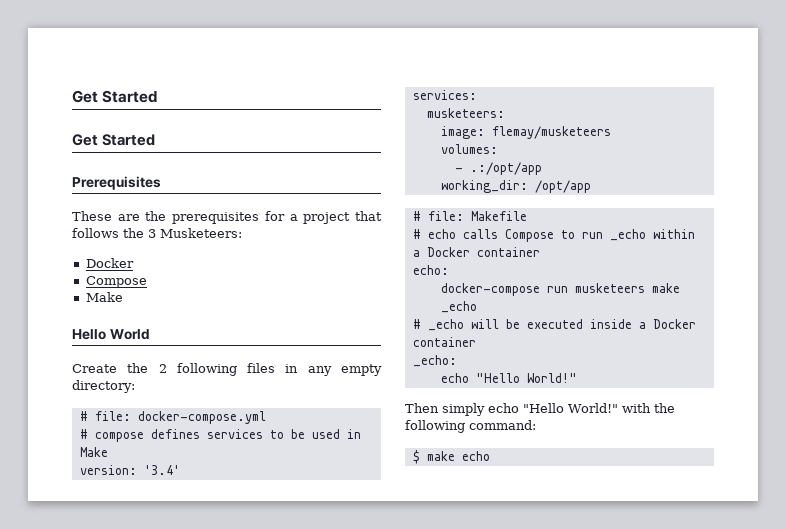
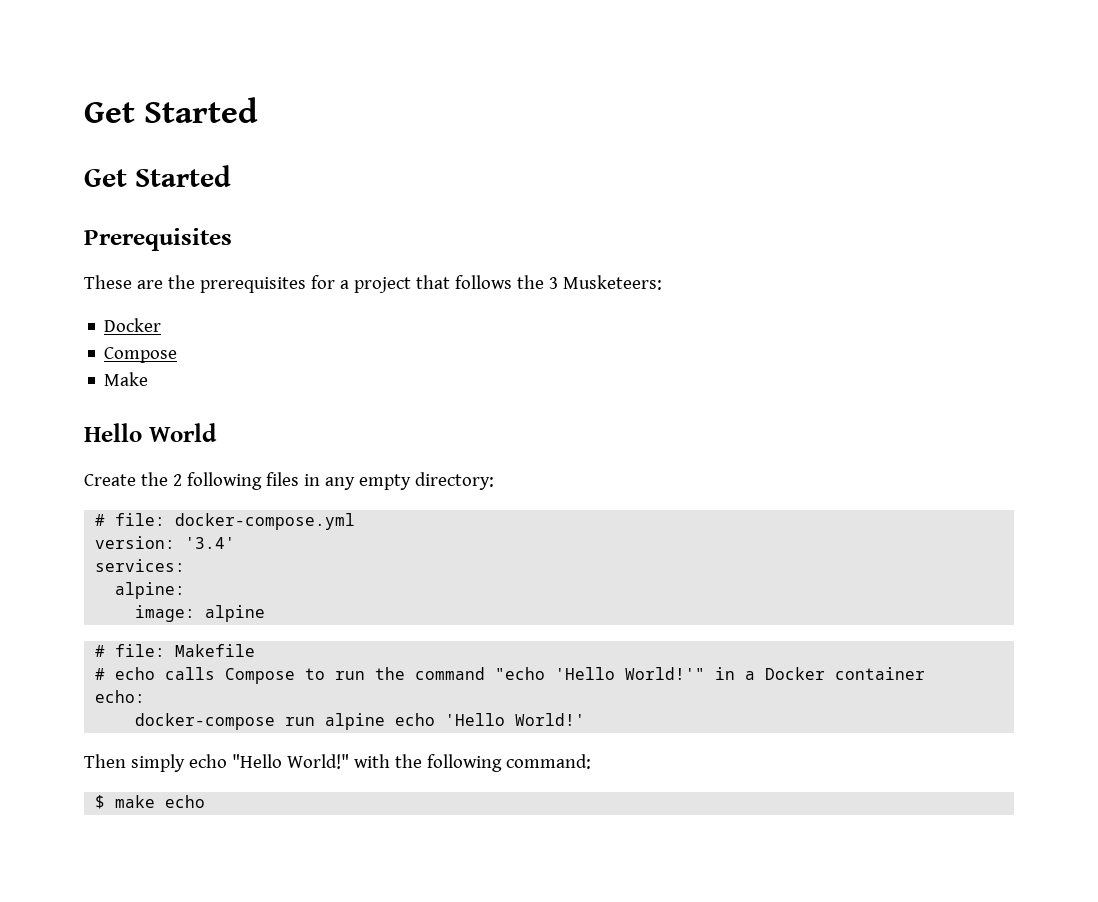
[79,429,361,442] [79,447,108,457] // # compose defines services to be used in Make -> (356, 521) none
[426,108,505,118] musketeers: -> [115,582,186,599] alpine:
[491,126,611,139] [440,144,498,154] [454,162,542,175] [440,180,591,193] flemay/musketeers // volumes: // - .:/opt/app // working_dir: /opt/app -> [205,605,266,622] alpine
[609,229,695,241] _echo within -> [375,667,736,680] the command "echo 'Hello World!'" in
[574,283,680,293] [440,301,477,313] [412,319,696,331] [412,337,476,347] [412,355,457,367] [440,373,577,383] musketeers make _echo // # _echo will be executed inside a Docker container // _echo: // echo "Hello World!" -> [325,713,586,730] alpine echo 'Hello World!'

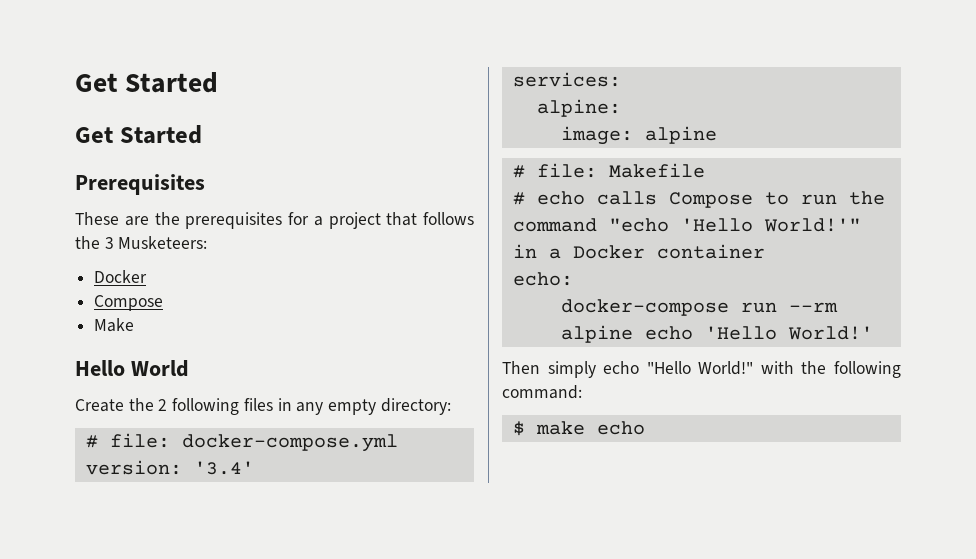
(316, 721) none -> [788,302,838,312] --rm

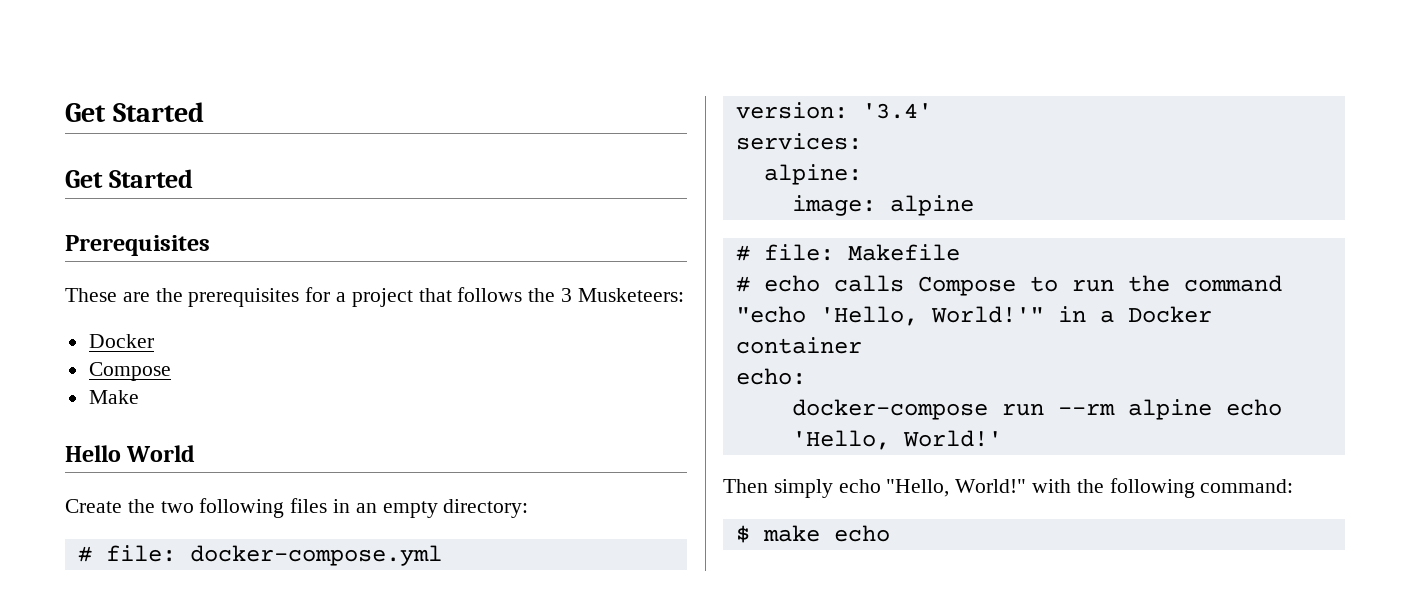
[158,399,168,411] 2 -> [160,501,194,513] two
[296,402,324,415] any -> [355,503,377,513] an
[680,218,753,232] 'Hello -> [819,306,918,326] 'Hello,
[704,326,777,340] 'Hello -> [791,430,890,450] 'Hello,
[646,361,691,374] "Hello -> [886,479,950,497] "Hello,

